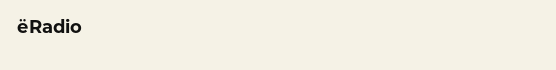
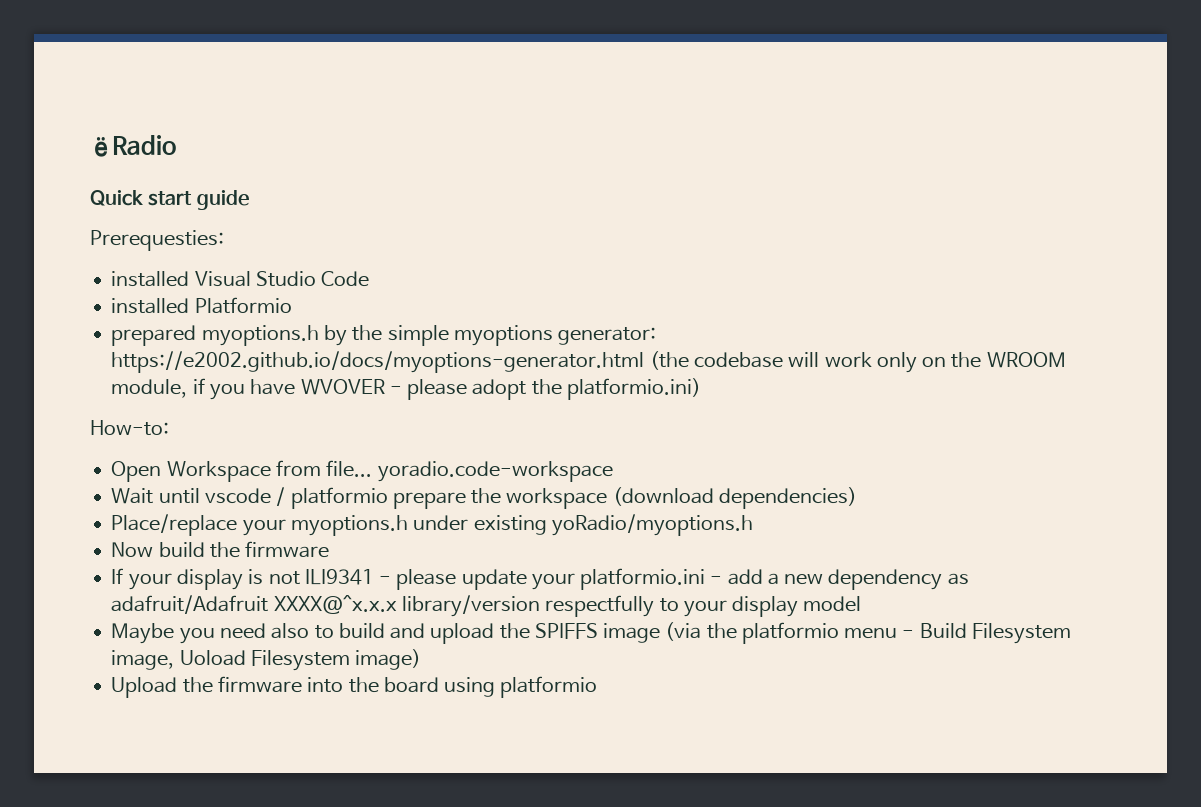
(82, 25) none -> [90,190,249,210] [90,230,224,251] [111,271,370,287] [111,297,292,314] [111,325,657,346] [111,351,1066,373] [111,378,701,400] [90,420,169,436] [111,460,613,482] [111,487,857,509] [111,514,753,536] [111,541,330,558] [111,568,969,590] [111,595,862,617] [111,622,1071,644] [111,649,422,671] [111,676,598,698] // Quick start guide // Prerequesties: // installed Visual Studio Code // installed Platformio // prepared myoptions.h by the simple myoptions generator: https://e2002.github.io/docs/myoptions-generator.html (the codebase will work only on the WROOM module, if you have WVOVER - please adopt the platformio.ini) // How-to: // Open Workspace from file... yoradio.code-workspace // Wait until vscode / platformio prepare the workspace (download dependencies) // Place/replace your myoptions.h under existing yoRadio/myoptions.h // Now build the firmware // If your display is not ILI9341 - please update your platformio.ini - add a new dependency as adafruit/Adafruit XXXX@^x.x.x library/version respectfully to your display model // Maybe you need also to build and upload the SPIFFS image (via the platformio menu - Build Filesystem image, Uoload Filesystem image) // Upload the firmware into the board using platformio

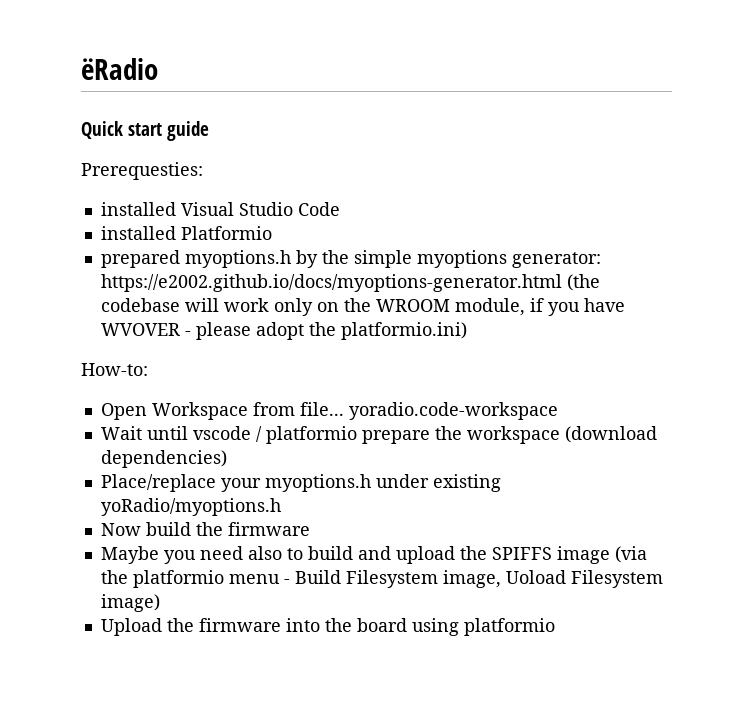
[111,568,969,590] [111,595,862,617] // If your display is not ILI9341 - please update your platformio.ini - add a new dependency as adafruit/Adafruit XXXX@^x.x.x library/version respectfully to your display model -> (310, 529) none

